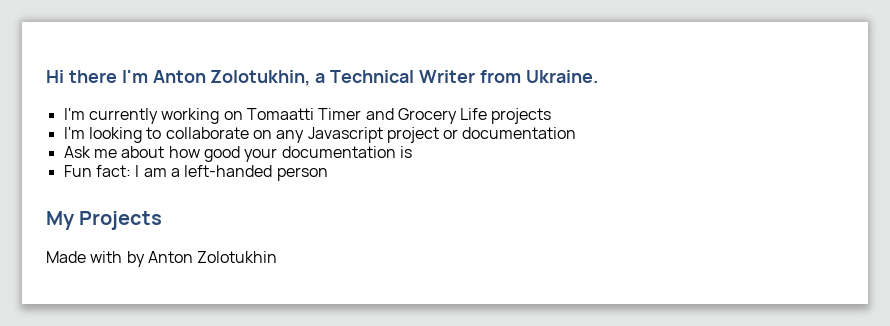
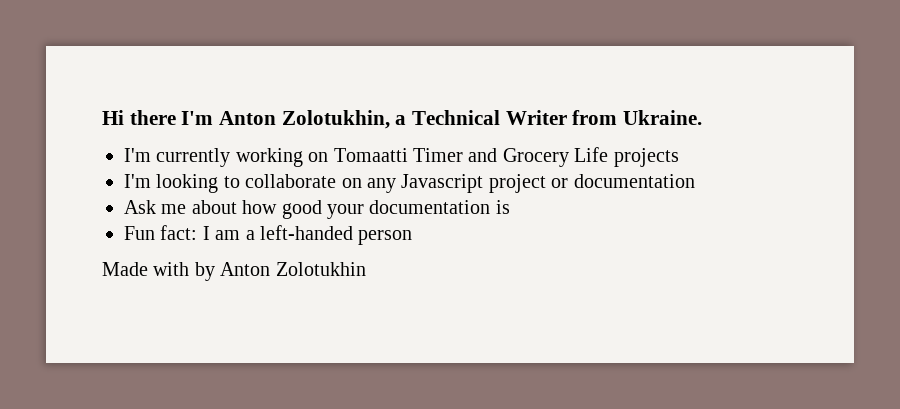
[46,211,163,230] // My Projects -> (413, 237) none

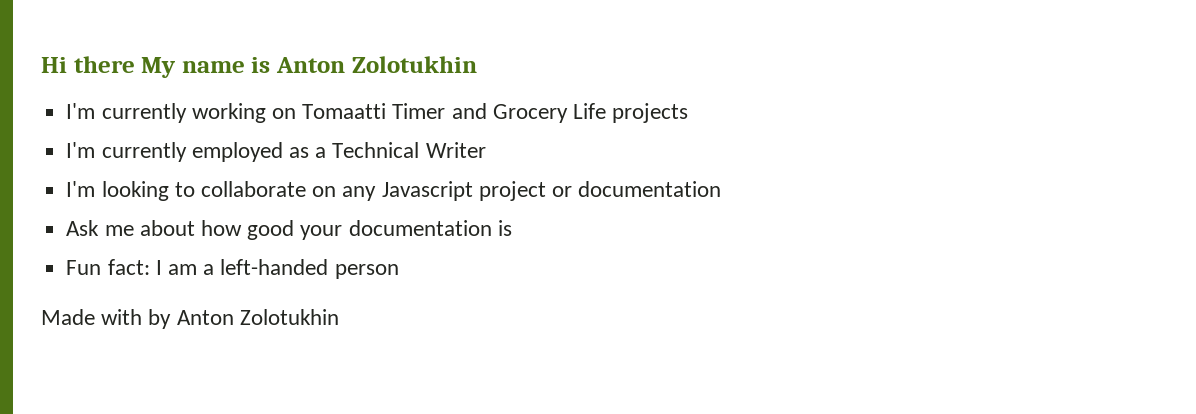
[181,110,703,129] I'm Anton Zolotukhin, a Technical Writer from Ukraine. -> [141,56,477,78] My name is Anton Zolotukhin
(679, 157) none -> [66,142,486,162] // I'm currently employed as a Technical Writer

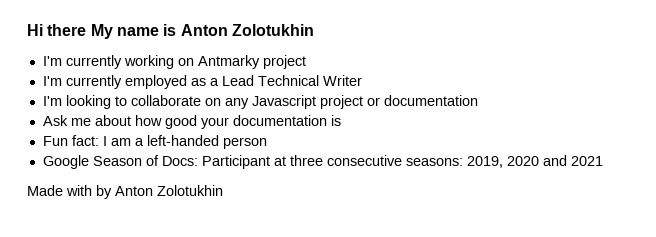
[302,103,689,123] Tomaatti Timer and Grocery Life projects -> [197,55,306,69] Antmarky project
(327, 152) none -> [221,75,254,86] Lead
(399, 271) none -> [42,155,603,169] // Google Season of Docs: Participant at three consecutive seasons: 2019, 2020 and 2021

